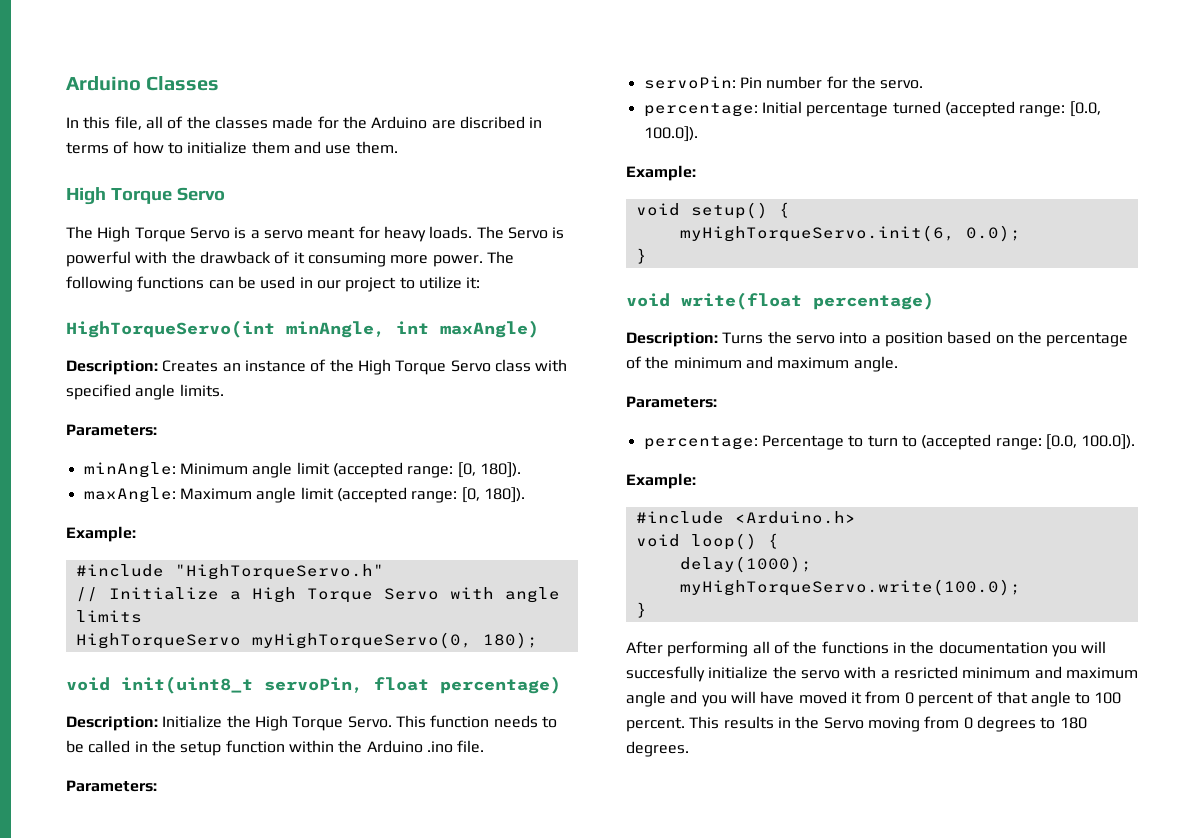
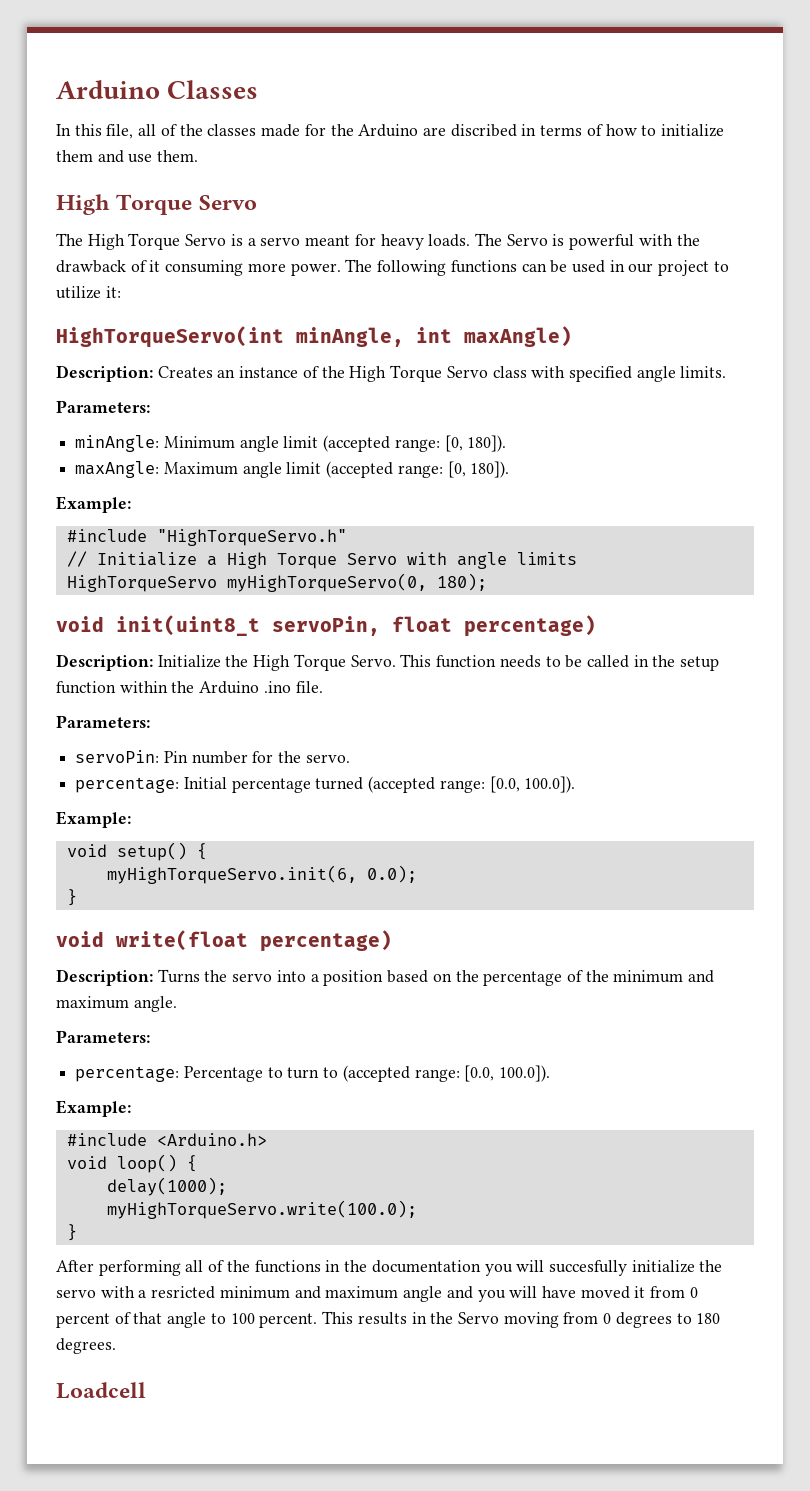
(689, 749) none -> [56,1382,146,1399] // Loadcell

